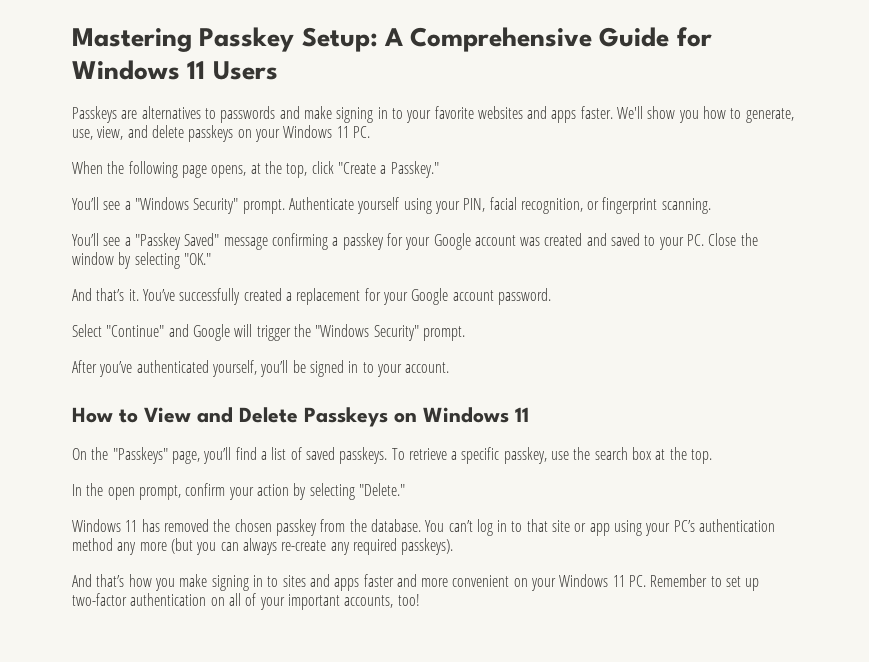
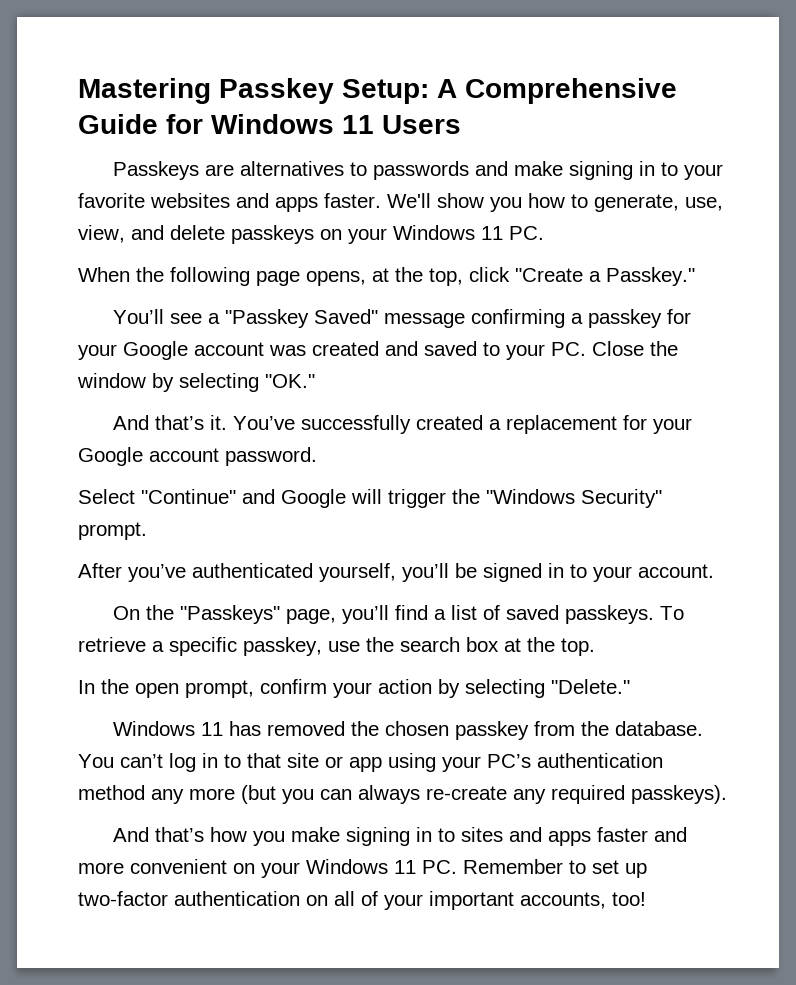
[72,197,711,214] // You’ll see a "Windows Security" prompt. Authenticate yourself using your PIN, facial recognition, or fingerprint scanning. -> (695, 276) none
[72,407,529,427] // How to View and Delete Passkeys on Windows 11 -> (714, 571) none

